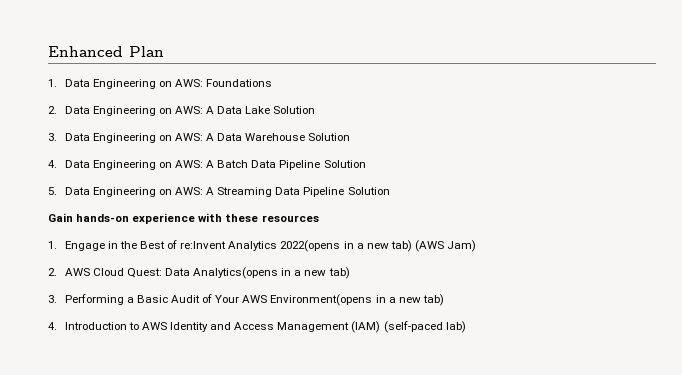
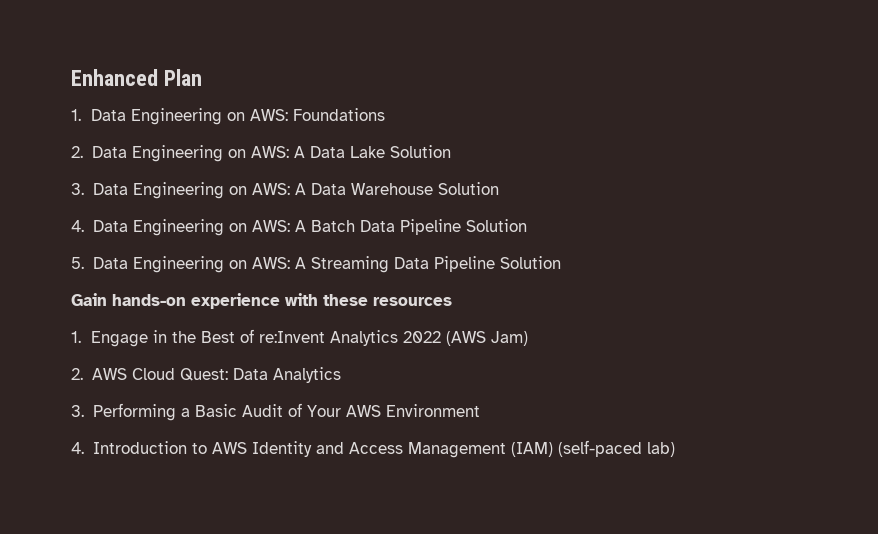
[280,240,412,252] 2022(opens in a new tab) -> [403,331,442,343] 2022
[193,267,350,279] Analytics(opens in a new tab) -> [272,367,341,383] Analytics
[270,294,444,306] Environment(opens in a new tab) -> [385,404,480,417] Environment

